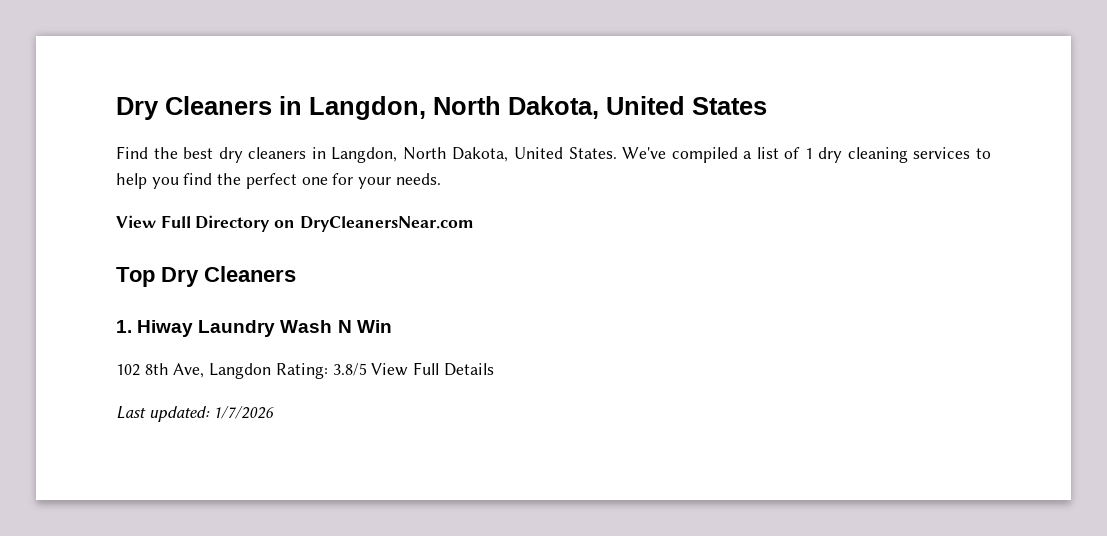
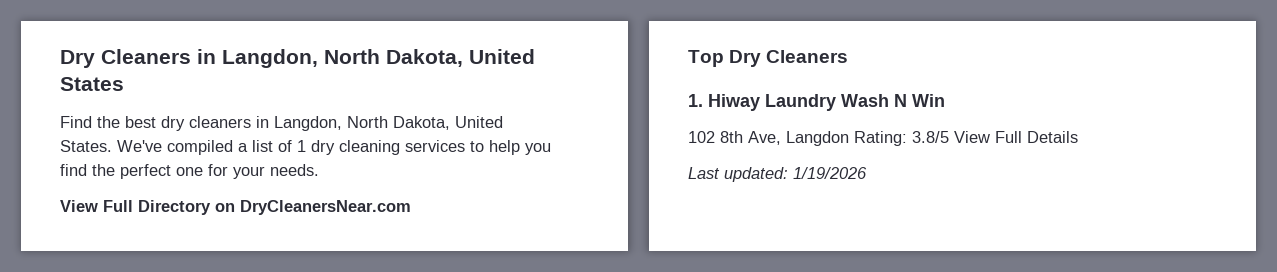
[213,406,275,419] 1/7/2026 -> [793,167,867,179] 1/19/2026

